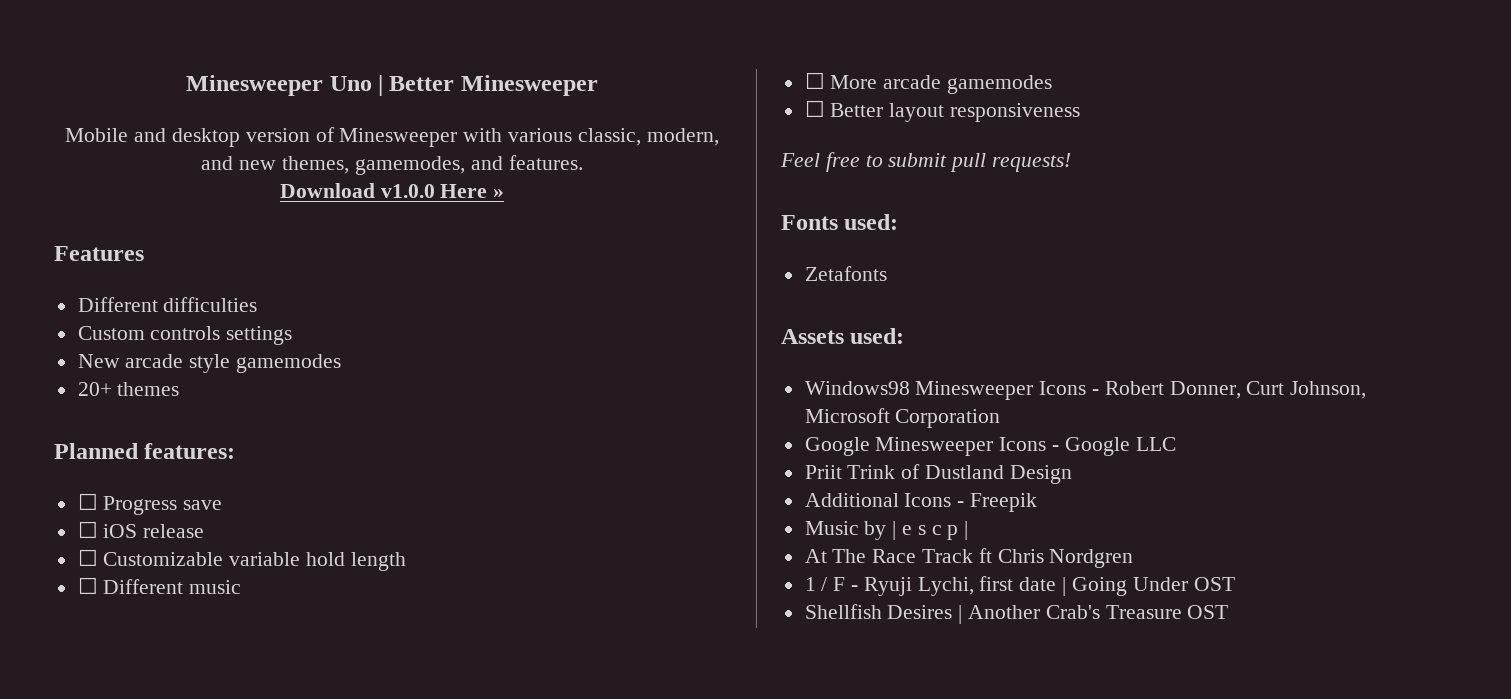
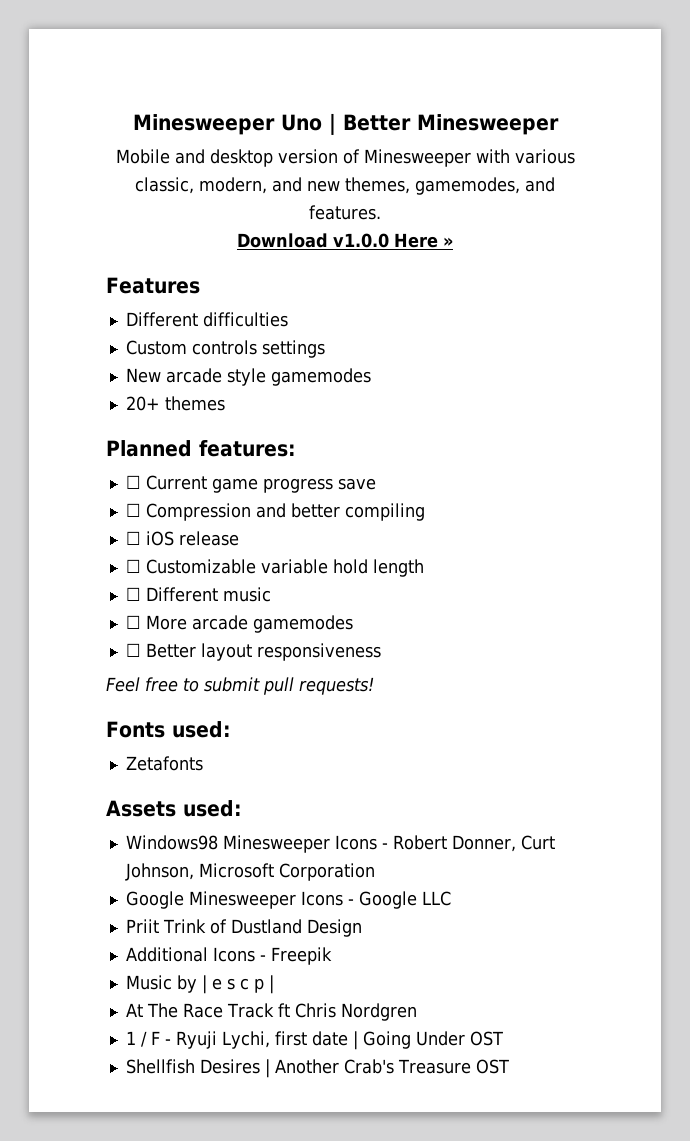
[103,496,223,515] Progress save -> [145,475,376,493] [125,503,425,521] Current game progress save // ☐ Compression and better compiling

